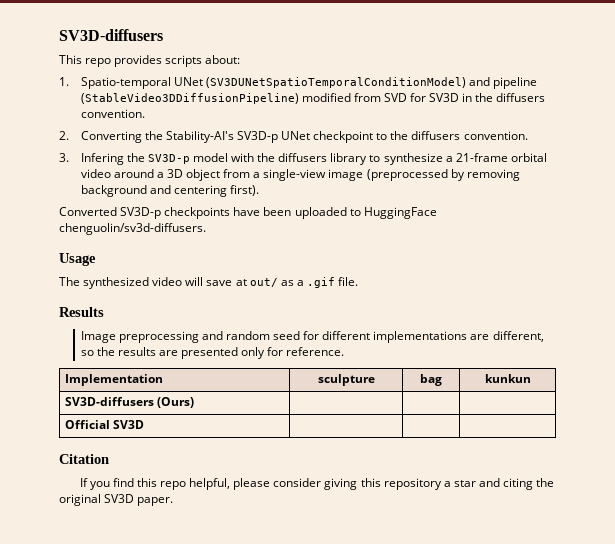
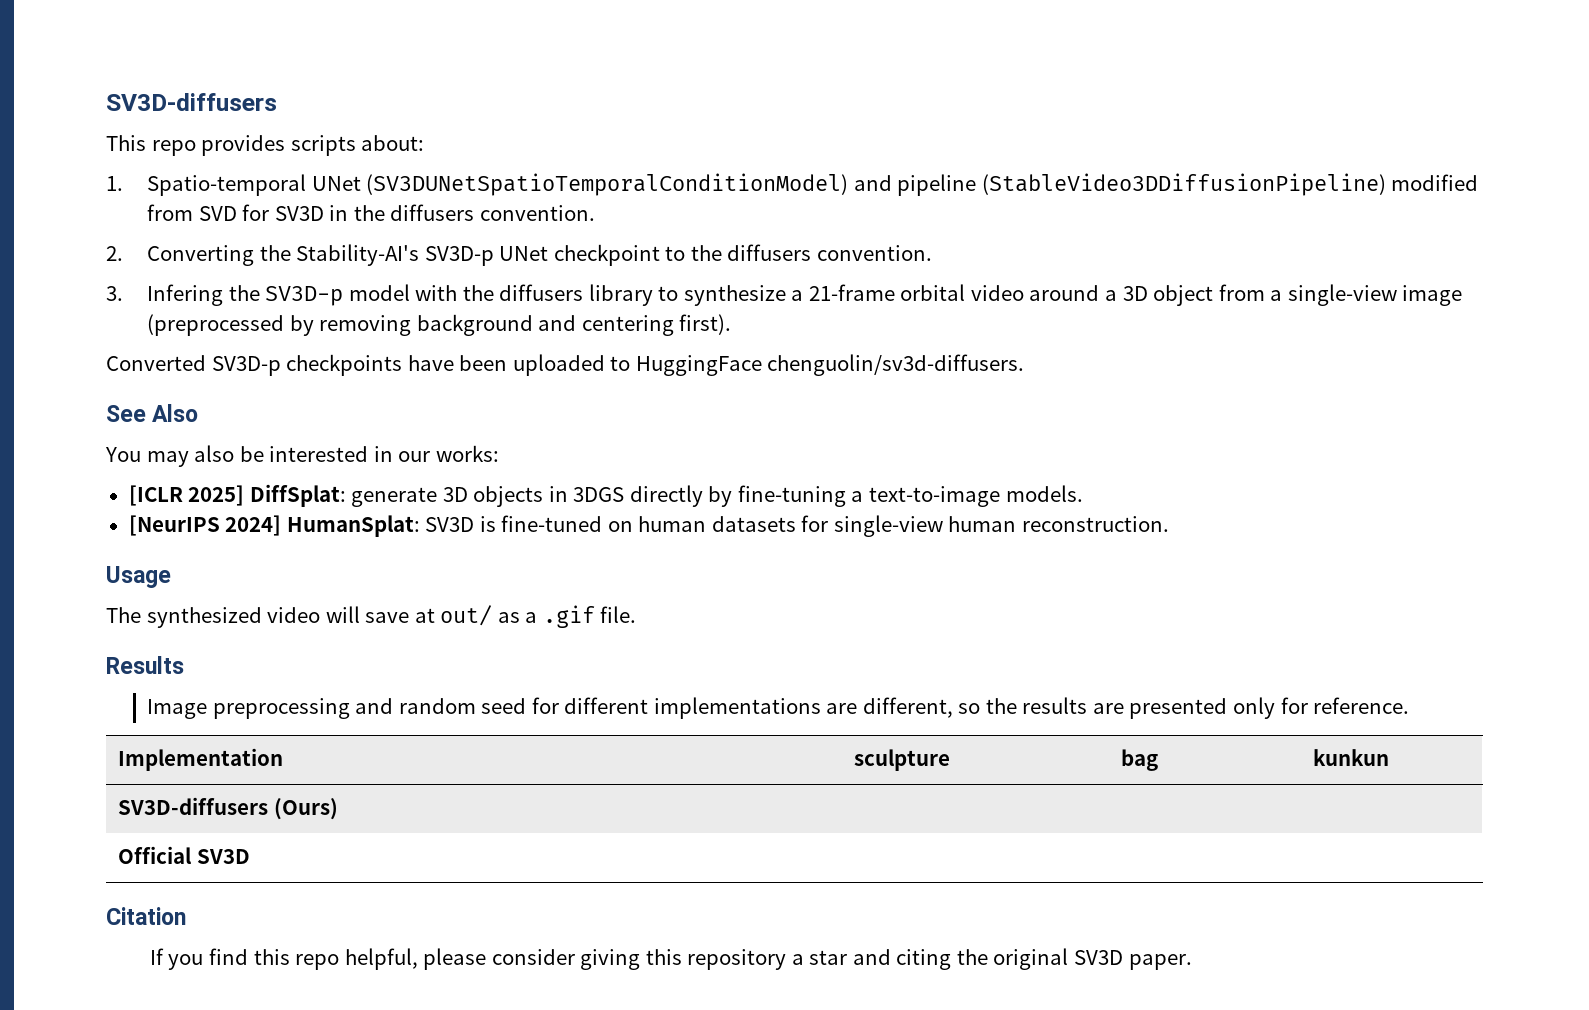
(206, 229) none -> [106,404,199,422] [105,445,499,467] [128,484,1083,507] [128,515,1169,537] // See Also // You may also be interested in our works: // [ICLR 2025] DiffSplat: generate 3D objects in 3DGS directly by fine-tuning a text-to-image models. // [NeurIPS 2024] HumanSplat: SV3D is fine-tuned on human datasets for single-view human reconstruction.

